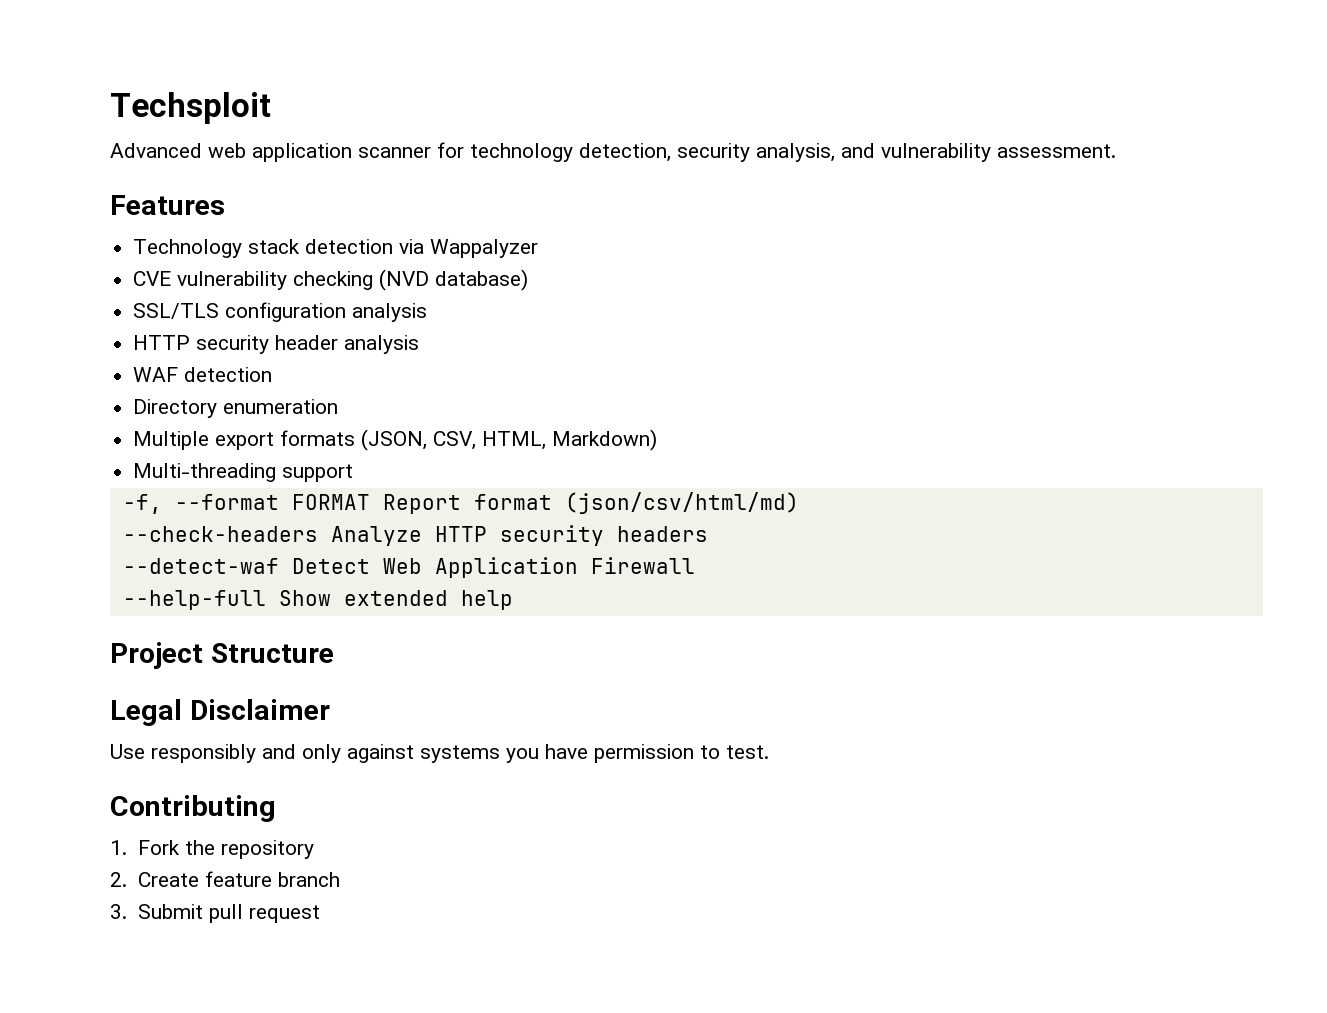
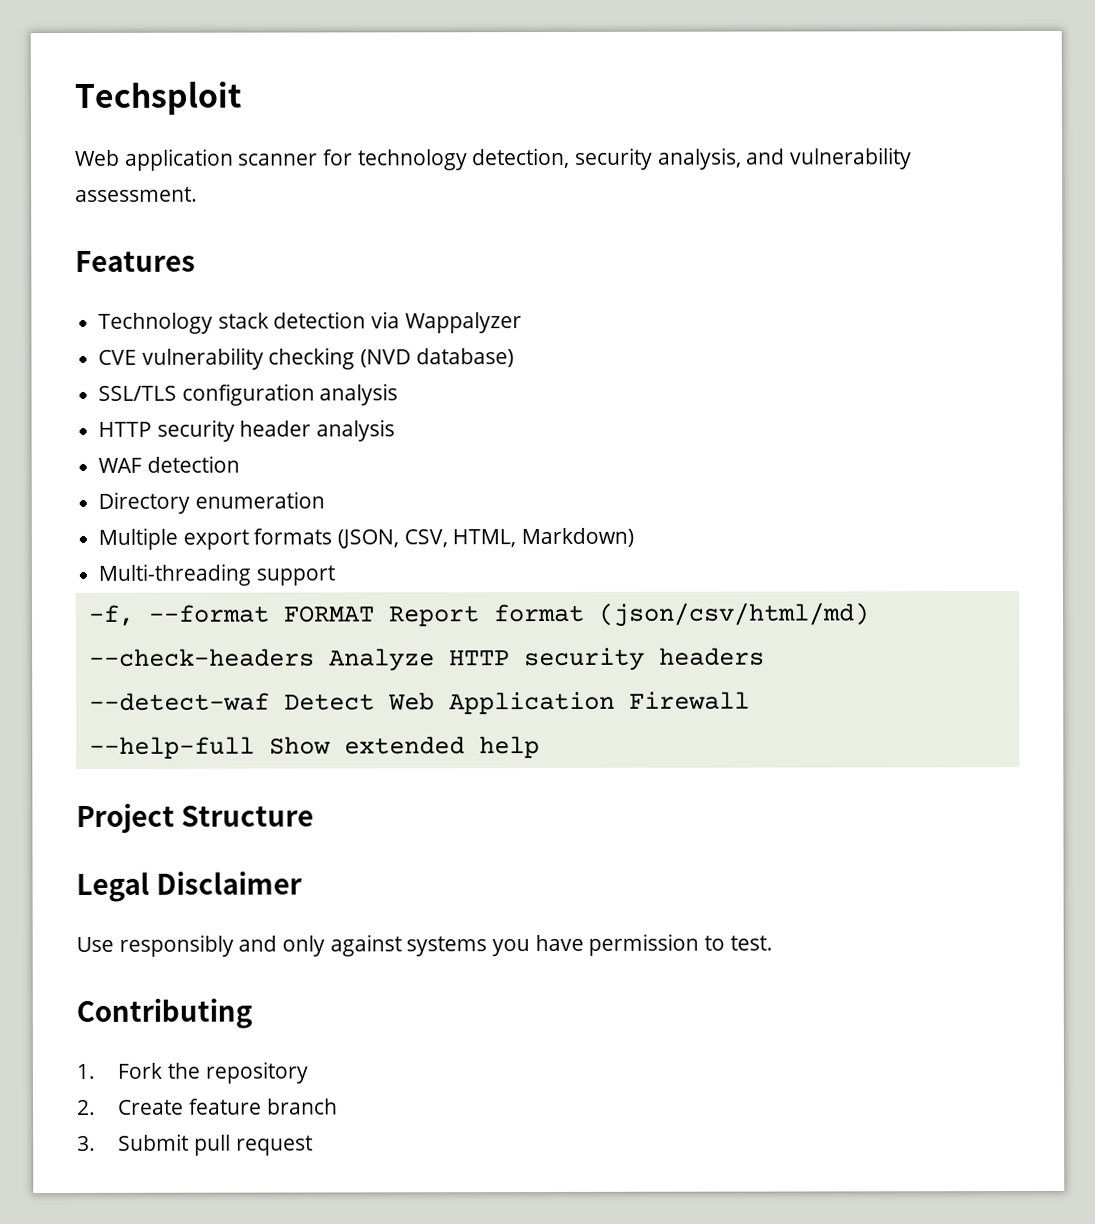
[110,143,246,158] Advanced web -> [75,149,120,166] Web

